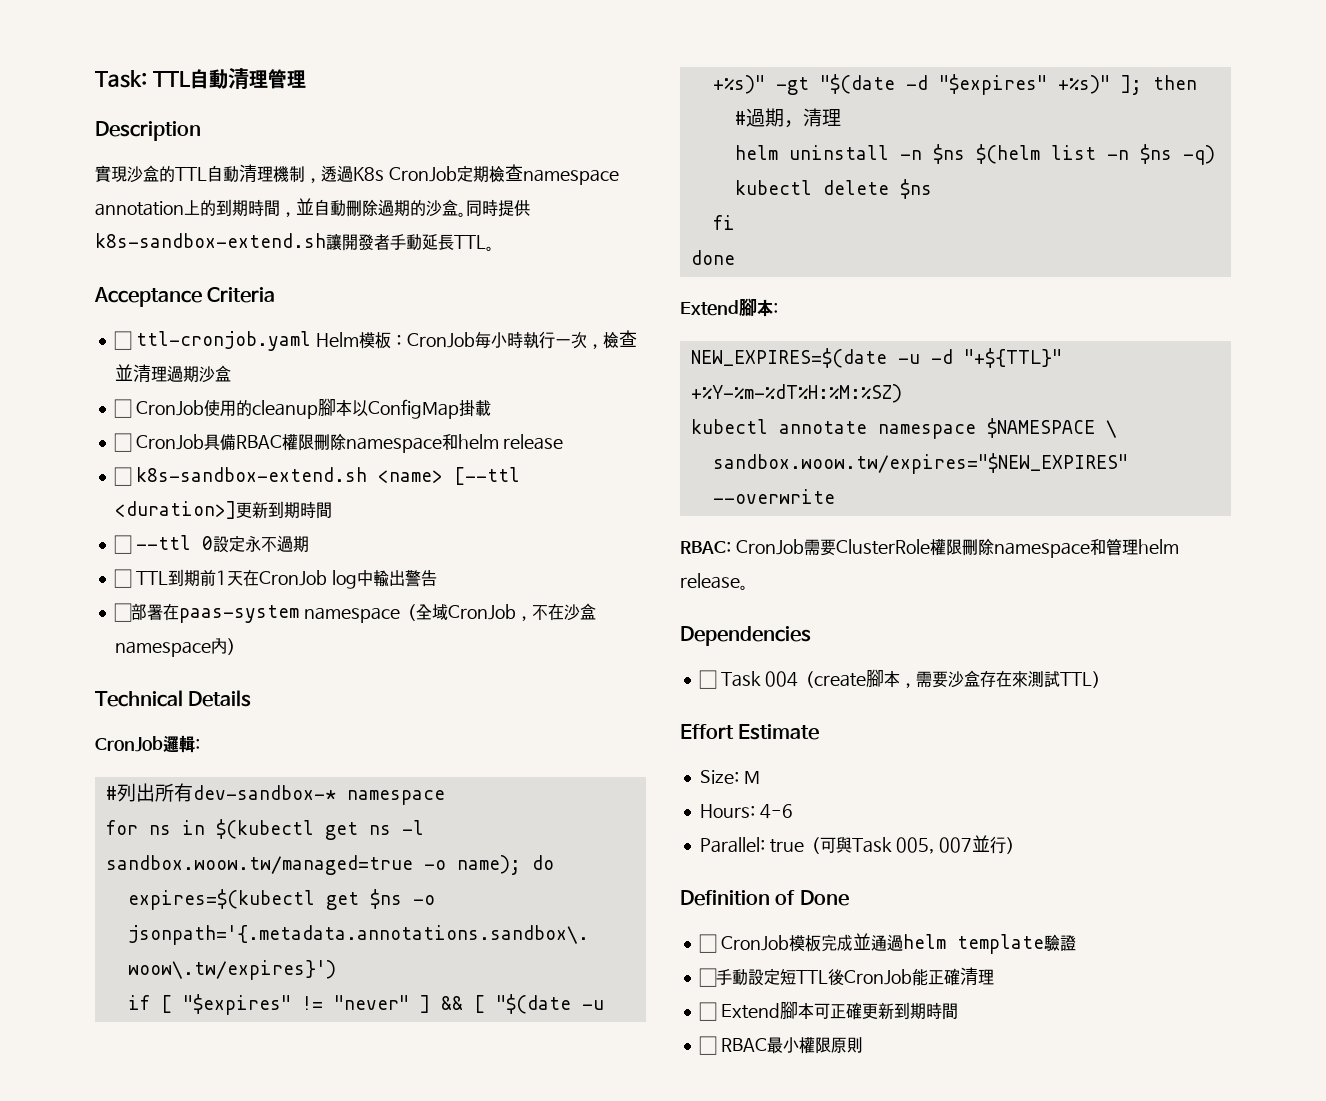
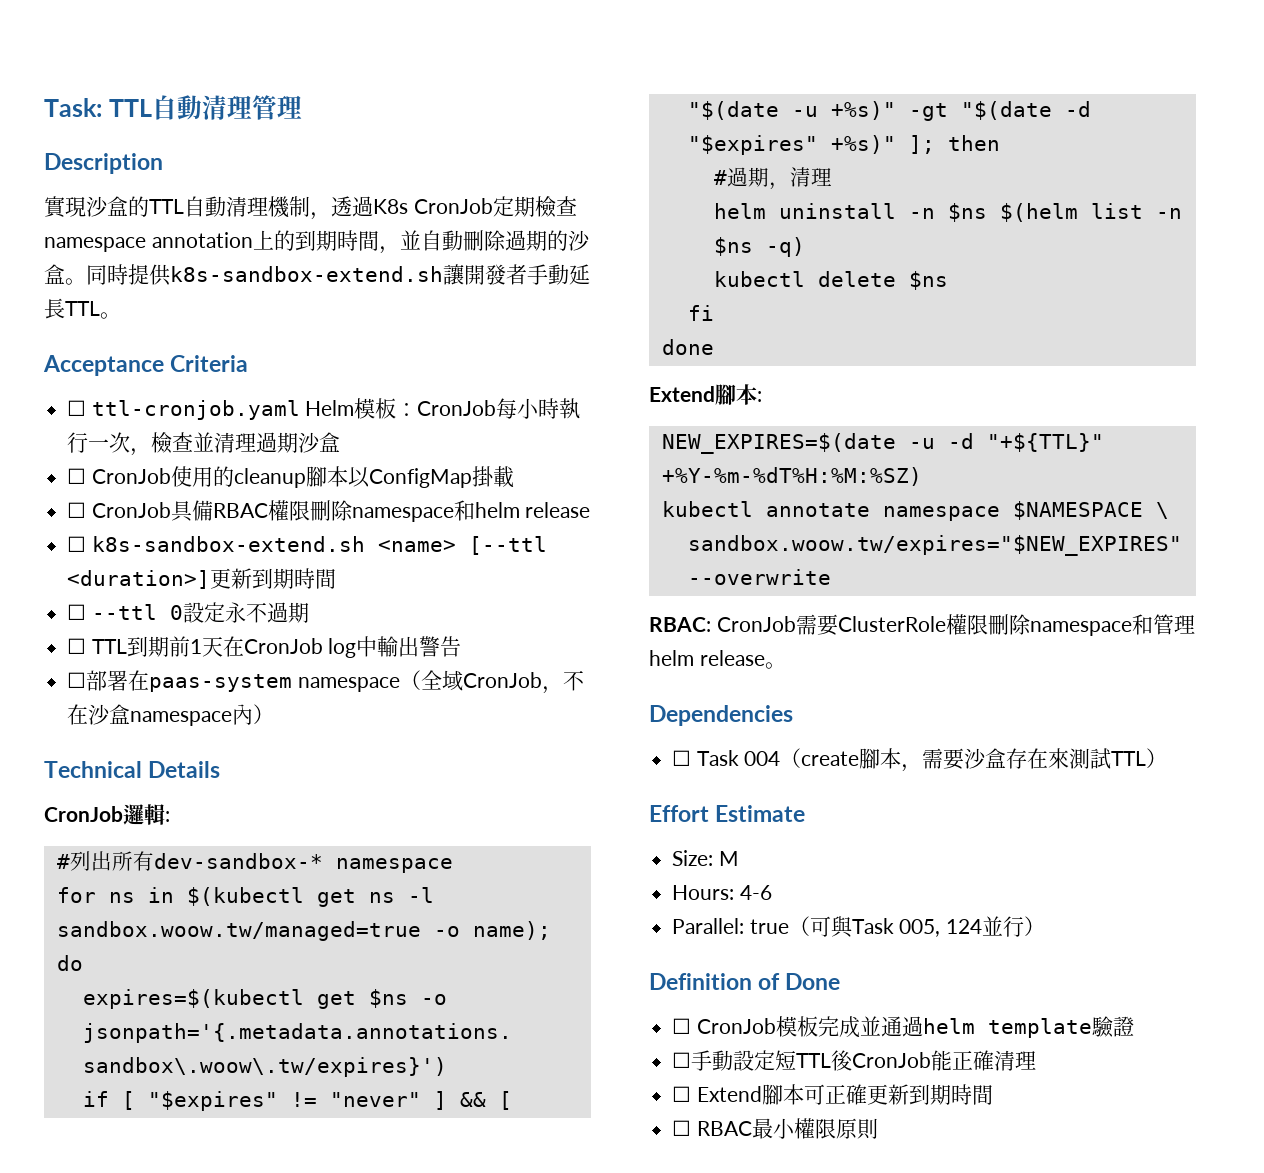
[939,837,973,853] 007 -> [946,919,983,934] 124

